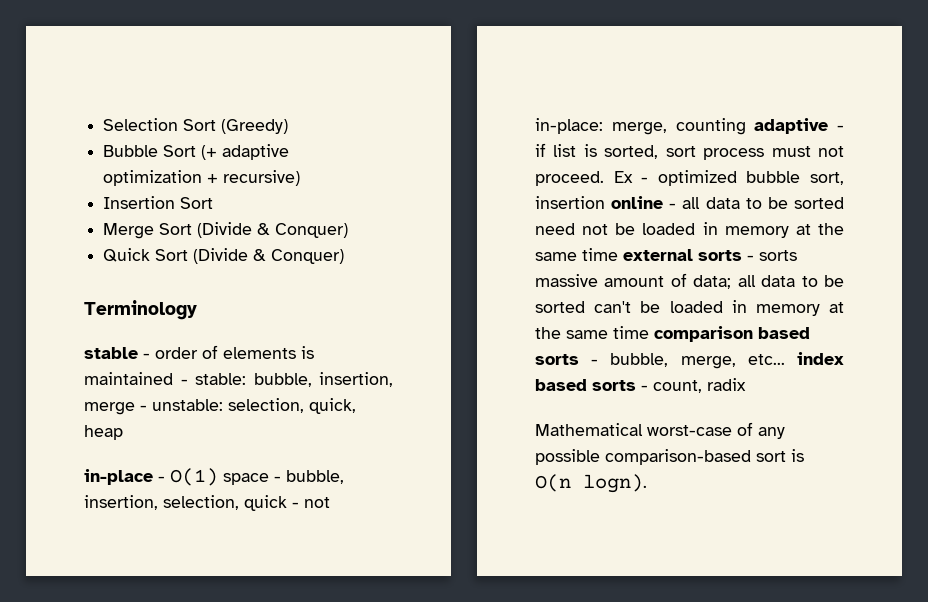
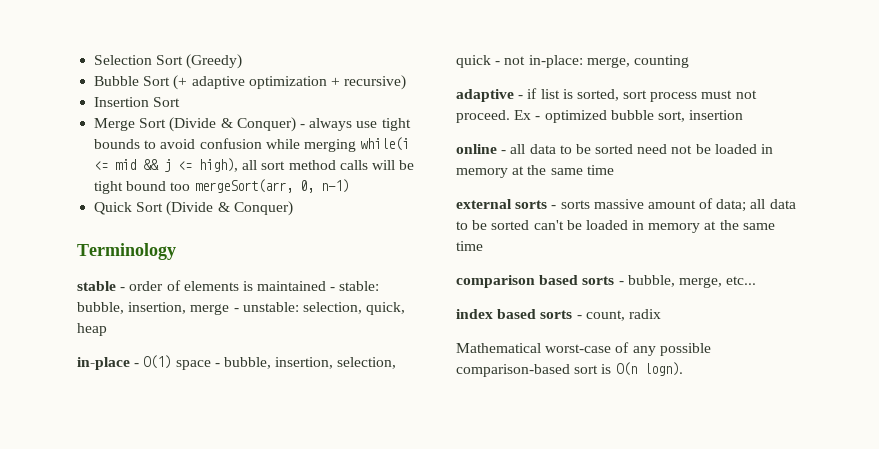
(349, 230) none -> [299,118,411,131] [94,137,410,152] [94,158,415,172] [94,179,349,194] - always use tight bounds to avoid confusion while merging while(i <= mid && j <= high), all sort method calls will be tight bound too mergeSort(arr, 0, n-1)
(746, 126) none -> (689, 61) //
(605, 202) none -> (744, 115) //
(618, 254) none -> (614, 170) //
(649, 332) none -> (483, 246) //
(785, 359) none -> (757, 280) //

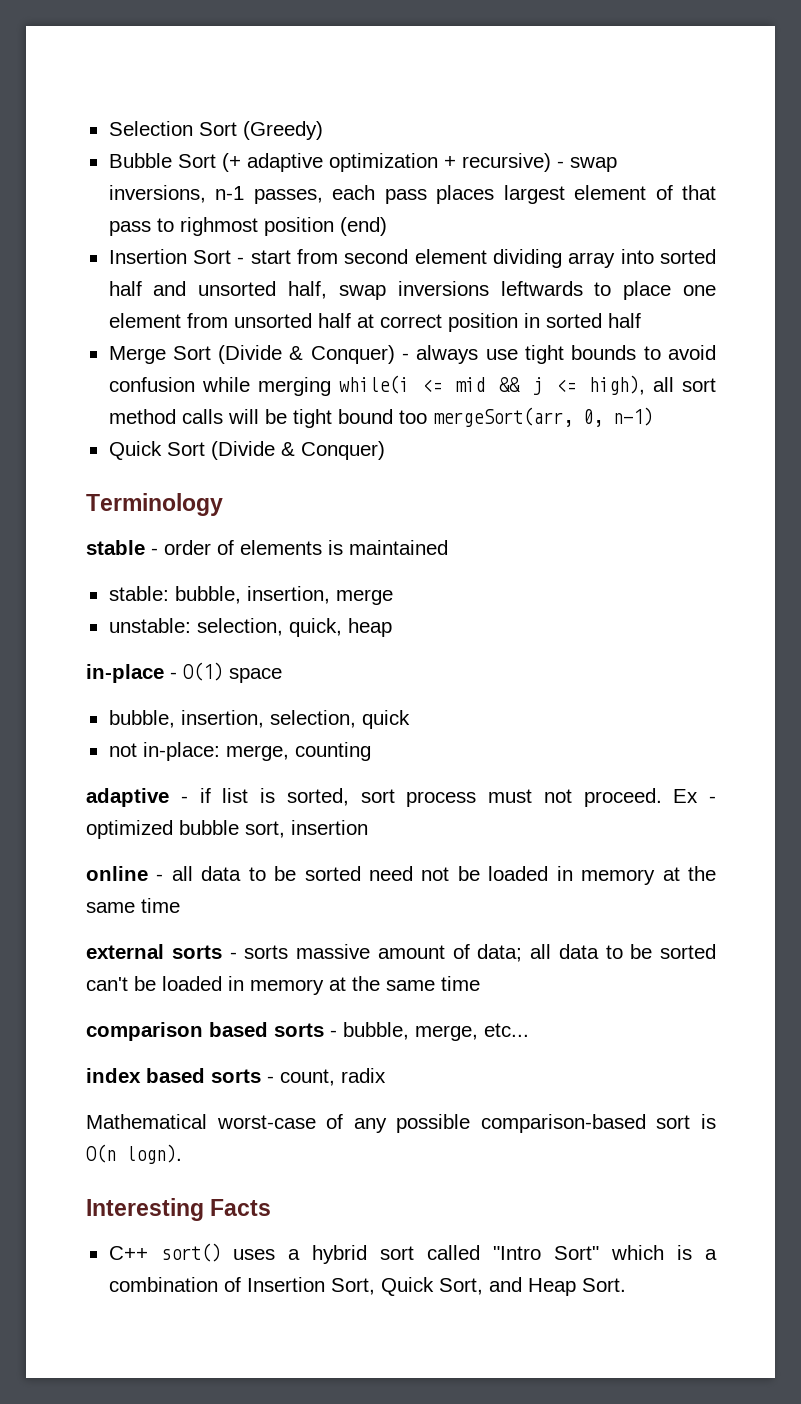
[94,97,181,107] // Insertion Sort -> [556,157,617,172] [108,185,716,204] [108,217,387,236] [108,249,717,268] [108,281,716,300] [108,313,641,332] - swap inversions, n-1 passes, each pass places largest element of that pass to righmost position (end) // Insertion Sort - start from second element dividing array into sorted half and unsorted half, swap inversions leftwards to place one element from unsorted half at correct position in sorted half
[330,287,336,291] - -> (448, 547) //
[233,308,239,312] - -> (393, 597) //
[214,363,220,367] - -> (282, 675) //
[495,61,501,65] - -> (410, 719) //
(683, 369) none -> [86,1198,272,1221] [108,1243,717,1264] [108,1277,626,1296] // Interesting Facts // C++ sort() uses a hybrid sort called "Intro Sort" which is a combination of Insertion Sort, Quick Sort, and Heap Sort.

